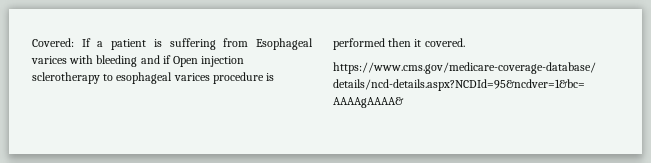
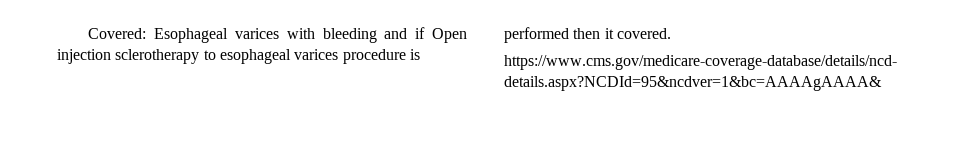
[81,38,249,50] If a patient is suffering from -> (147, 33) none

